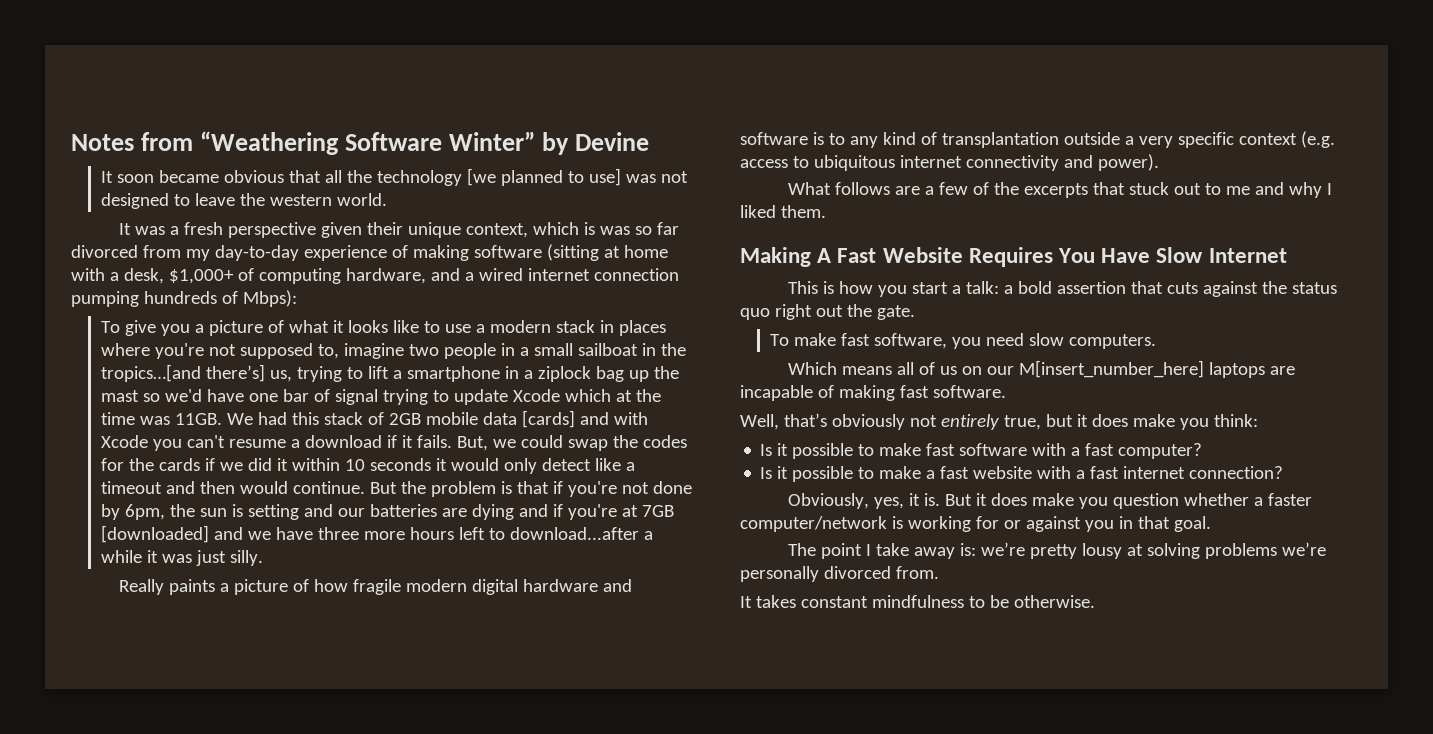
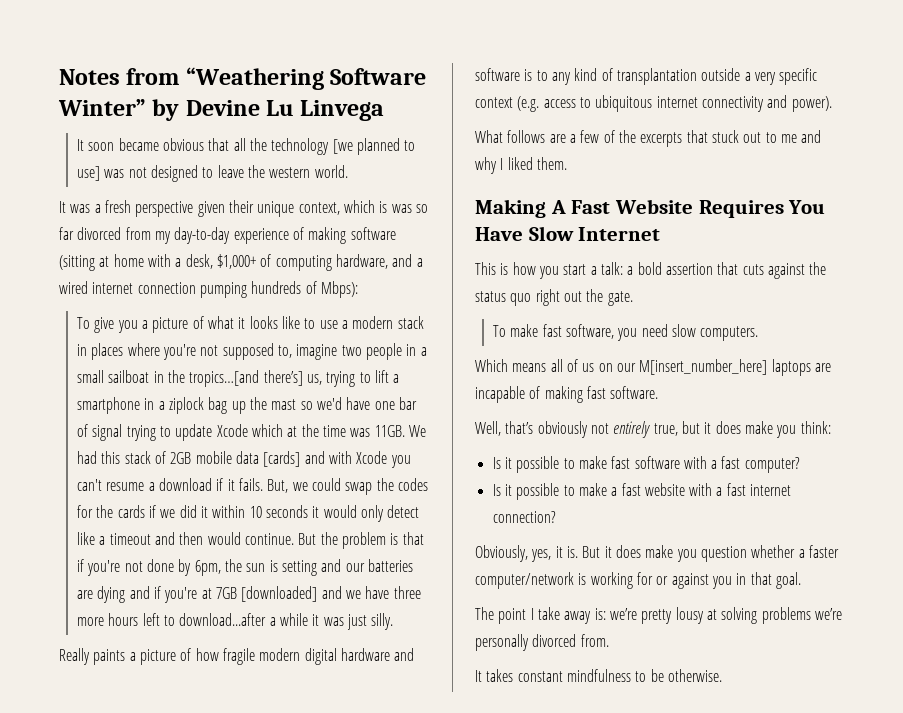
(650, 141) none -> [266,100,385,121] Lu Linvega

